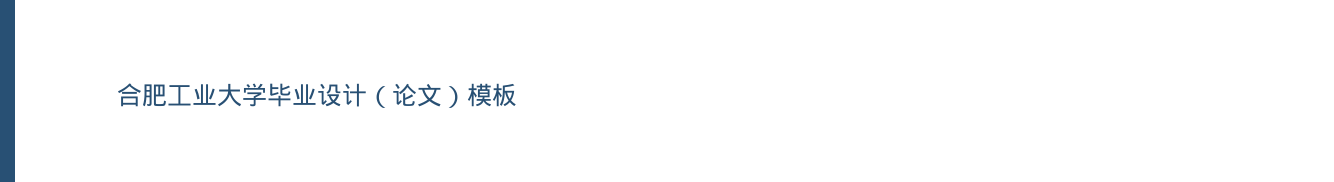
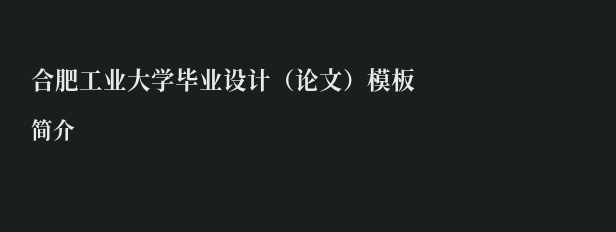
(517, 95) none -> [31,119,75,141] // 简介

